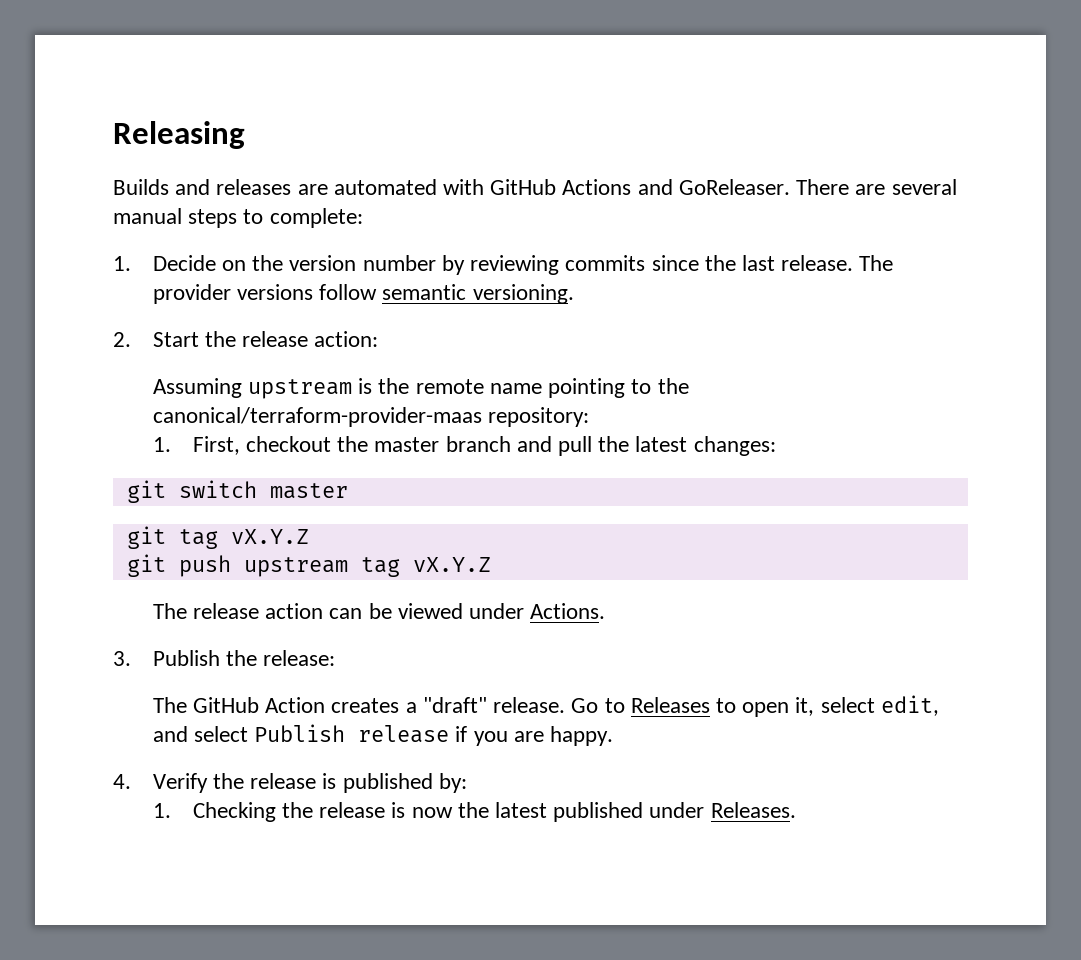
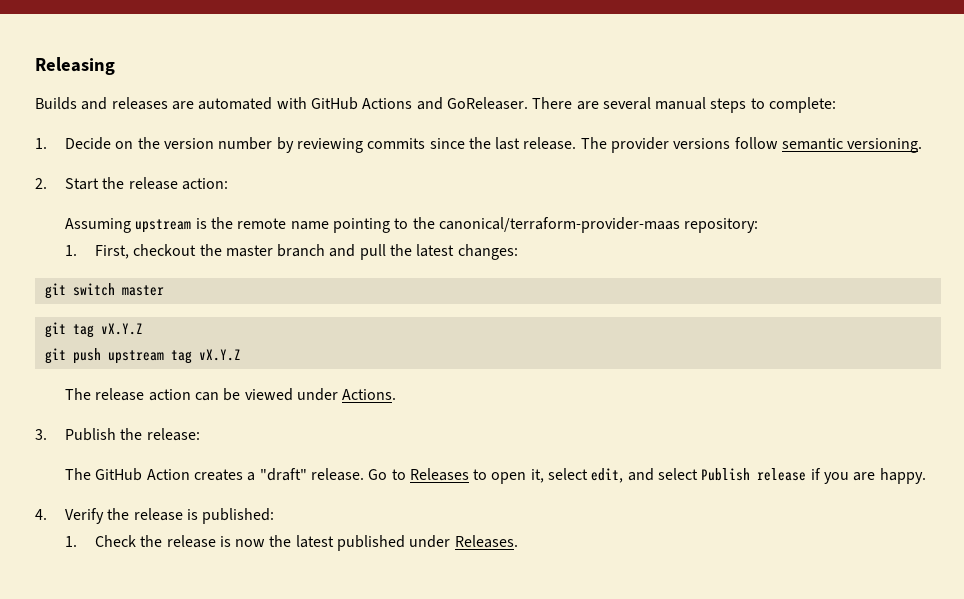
[342,773,467,793] [152,802,276,822] published by: // 1. Checking -> [202,508,275,524] [64,535,136,547] published: // 1. Check

